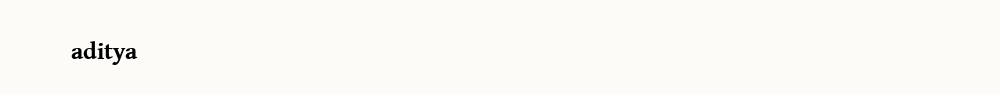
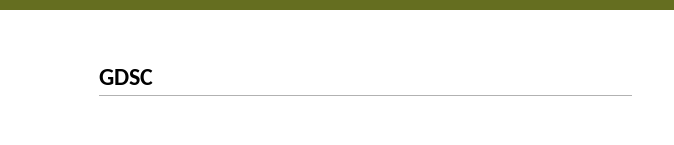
[71,41,138,65] aditya -> [99,69,153,85] GDSC

